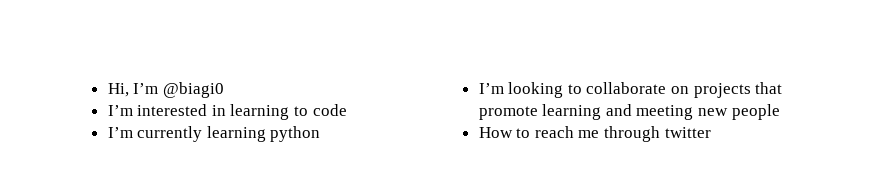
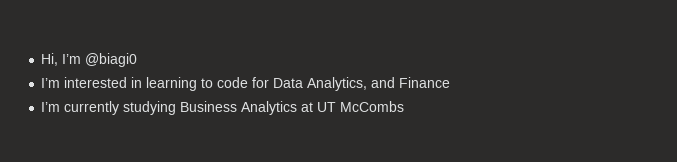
[107,126,321,142] [478,82,783,98] [478,104,780,120] [478,126,711,142] // I’m currently learning python // I’m looking to collaborate on projects that promote learning and meeting new people // How to reach me through twitter -> [252,77,451,91] [41,101,405,115] for Data Analytics, and Finance // I’m currently studying Business Analytics at UT McCombs

